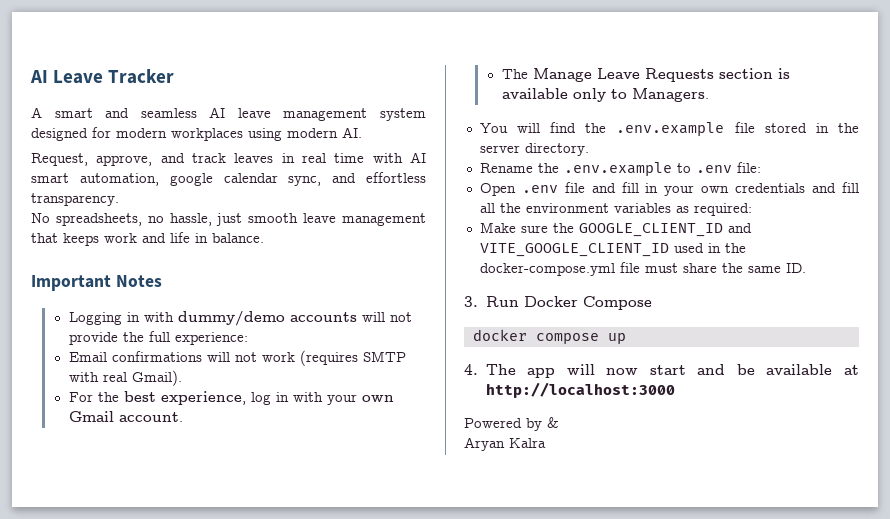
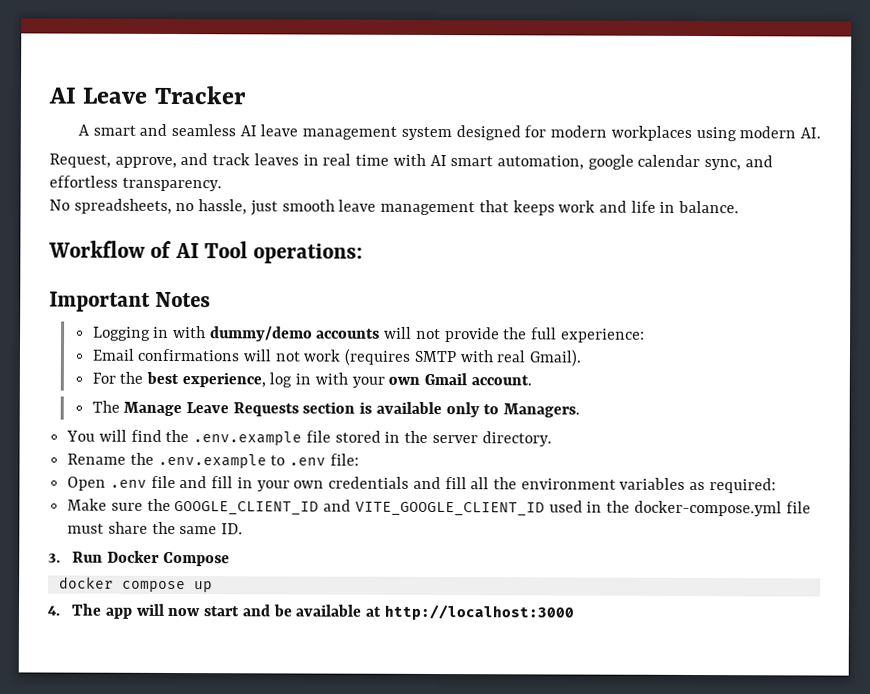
(264, 238) none -> [48,240,364,264] // Workflow of AI Tool operations:
[464,417,559,431] [464,437,546,451] // Powered by & // Aryan Kalra -> (575, 612) none

